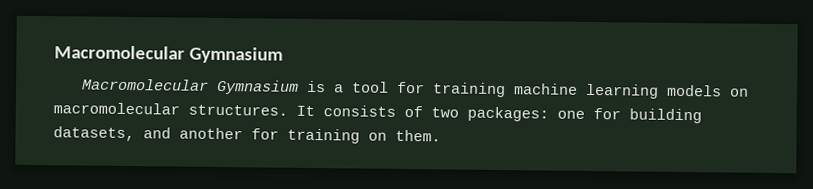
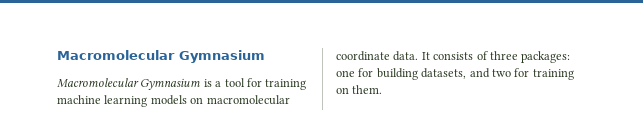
[188,104,288,116] structures. -> [336,51,419,61] coordinate data.
[431,107,459,118] two -> [489,51,518,60] three
[179,127,243,140] another -> [491,69,511,77] two

